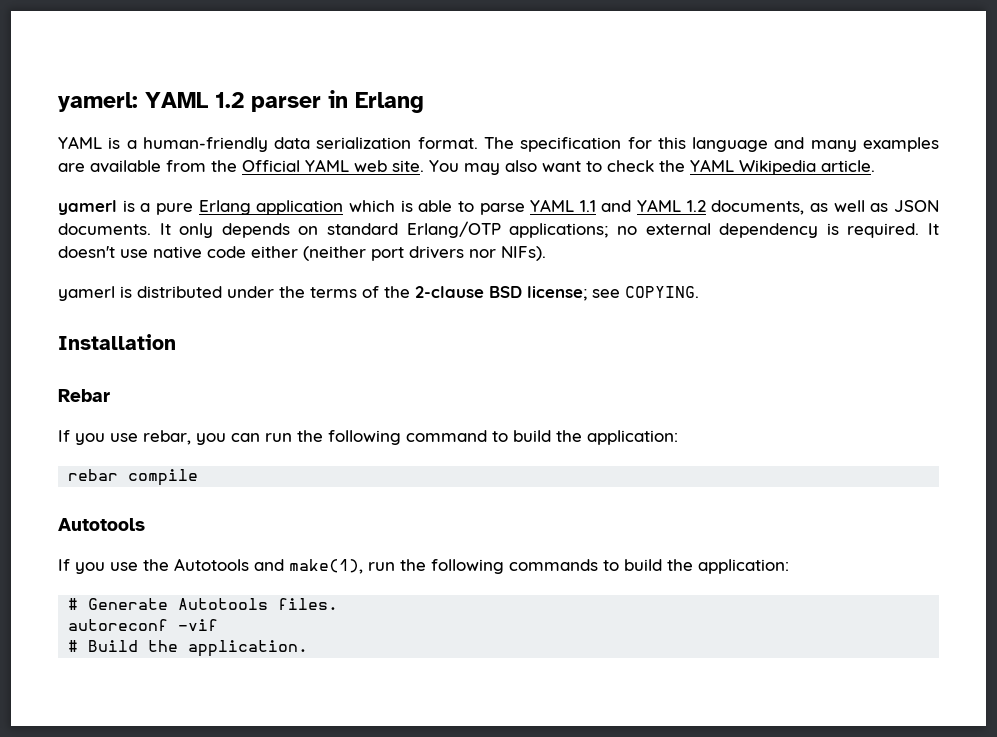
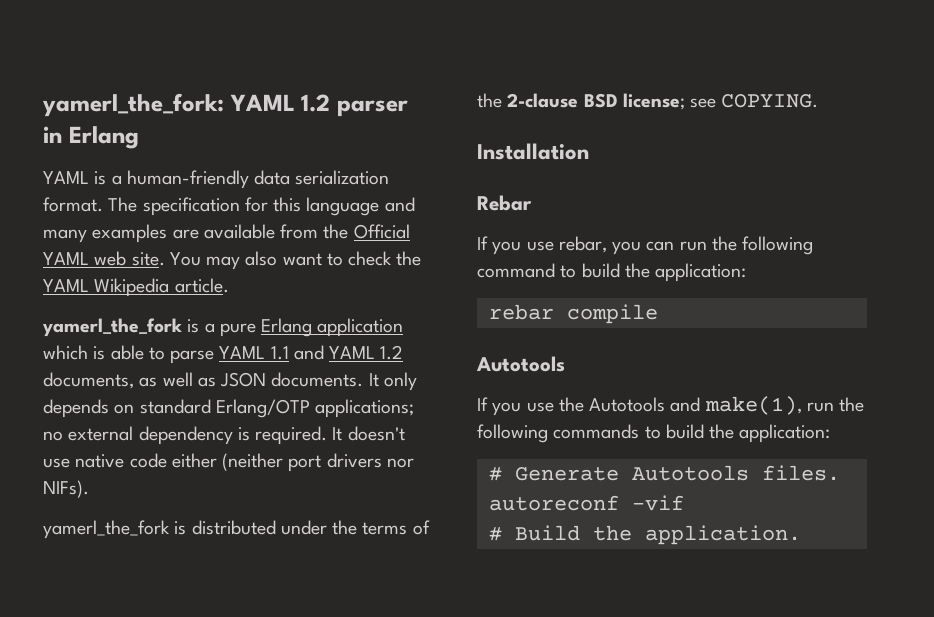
[58,92,138,112] yamerl: -> [42,93,224,117] yamerl_the_fork:
[58,200,117,215] yamerl -> [42,318,182,337] yamerl_the_fork
[58,286,115,301] yamerl -> [43,520,170,539] yamerl_the_fork

